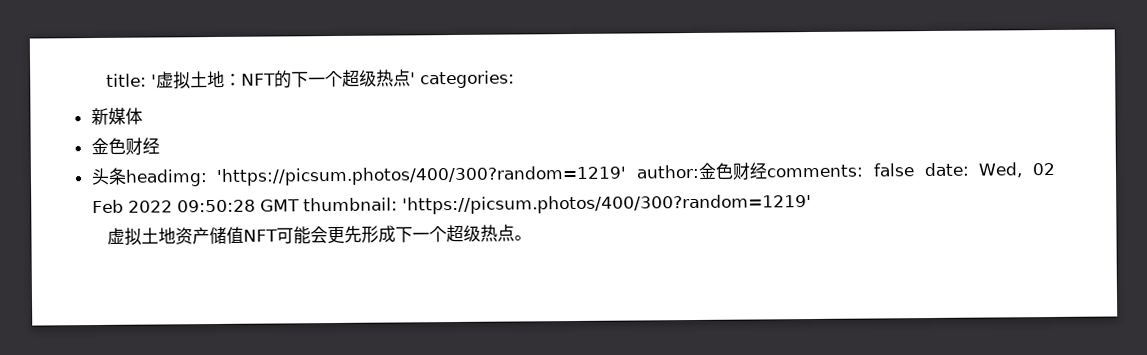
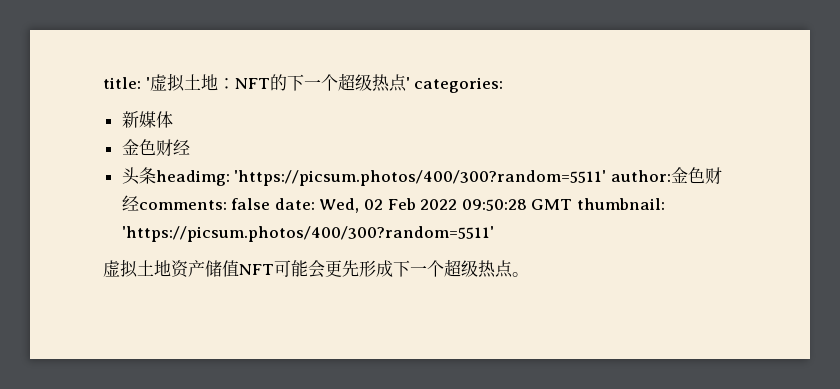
[216,165,628,186] 'https://picsum.photos/400/300?random=1219' -> [234,170,607,186] 'https://picsum.photos/400/300?random=5511'
[401,194,812,215] 'https://picsum.photos/400/300?random=1219' -> [121,226,494,242] 'https://picsum.photos/400/300?random=5511'

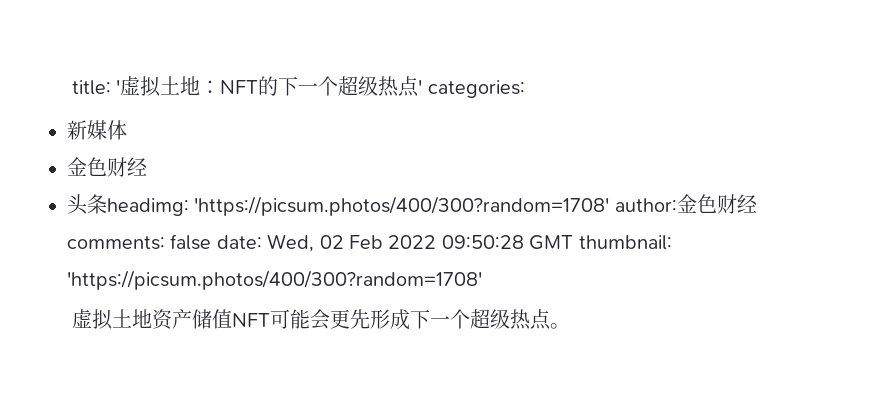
[234,170,607,186] 'https://picsum.photos/400/300?random=5511' -> [194,196,610,216] 'https://picsum.photos/400/300?random=1708'
[121,226,494,242] 'https://picsum.photos/400/300?random=5511' -> [67,270,482,290] 'https://picsum.photos/400/300?random=1708'

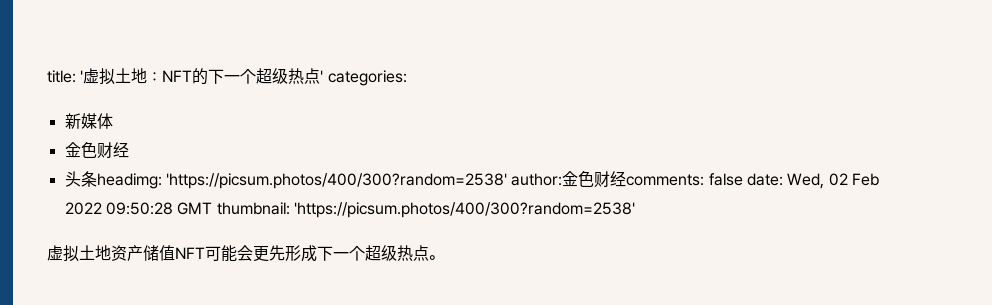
[194,196,610,216] 'https://picsum.photos/400/300?random=1708' -> [165,173,507,189] 'https://picsum.photos/400/300?random=2538'
[67,270,482,290] 'https://picsum.photos/400/300?random=1708' -> [293,202,635,218] 'https://picsum.photos/400/300?random=2538'

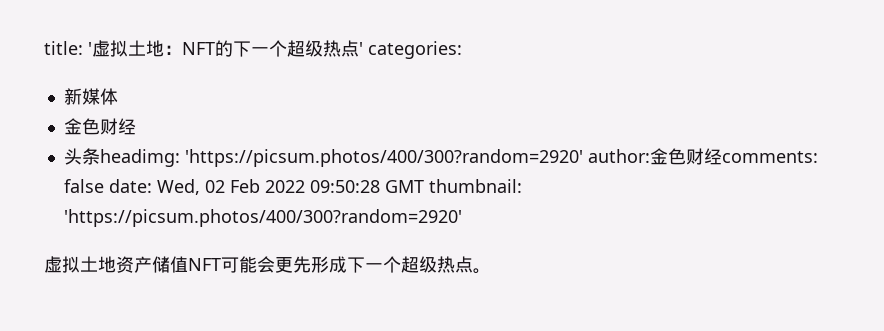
[165,173,507,189] 'https://picsum.photos/400/300?random=2538' -> [184,149,583,167] 'https://picsum.photos/400/300?random=2920'
[293,202,635,218] 'https://picsum.photos/400/300?random=2538' -> [63,209,462,227] 'https://picsum.photos/400/300?random=2920'

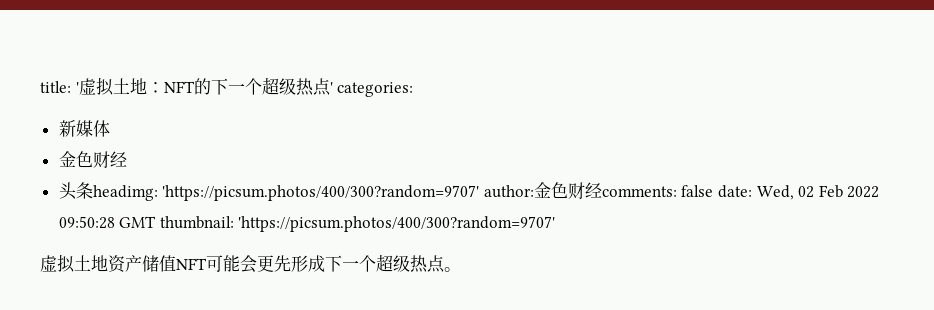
[184,149,583,167] 'https://picsum.photos/400/300?random=2920' -> [162,185,480,201] 'https://picsum.photos/400/300?random=9707'
[63,209,462,227] 'https://picsum.photos/400/300?random=2920' -> [238,216,556,232] 'https://picsum.photos/400/300?random=9707'

